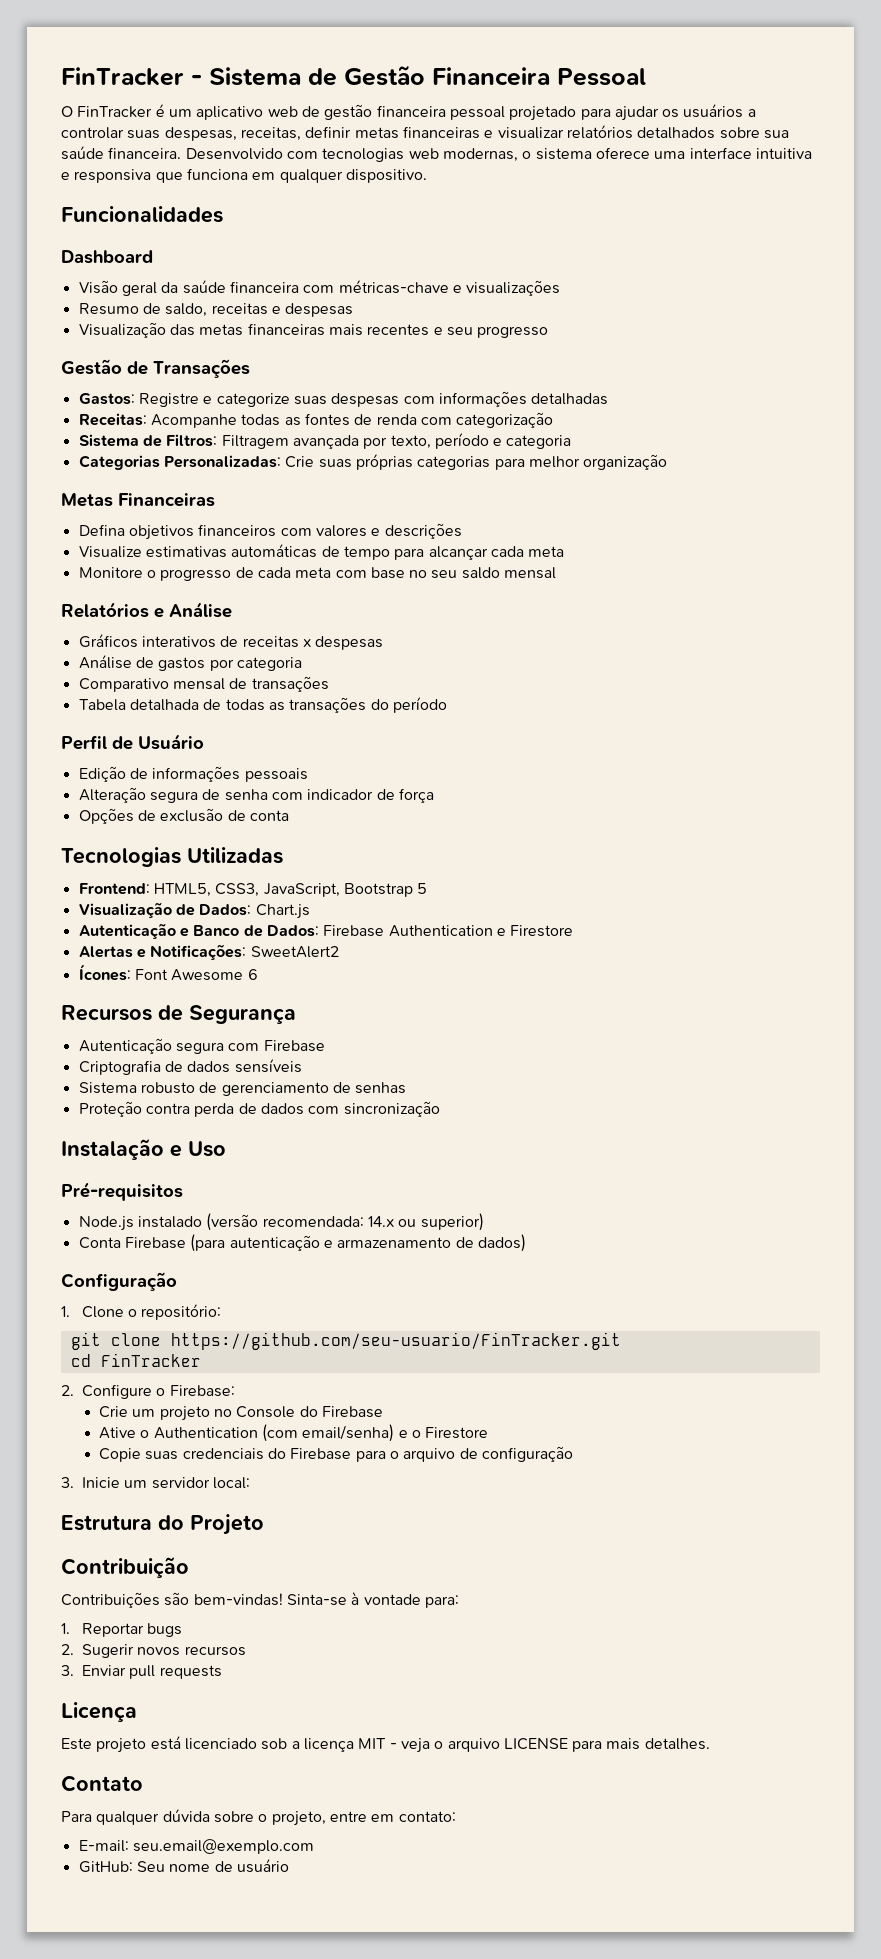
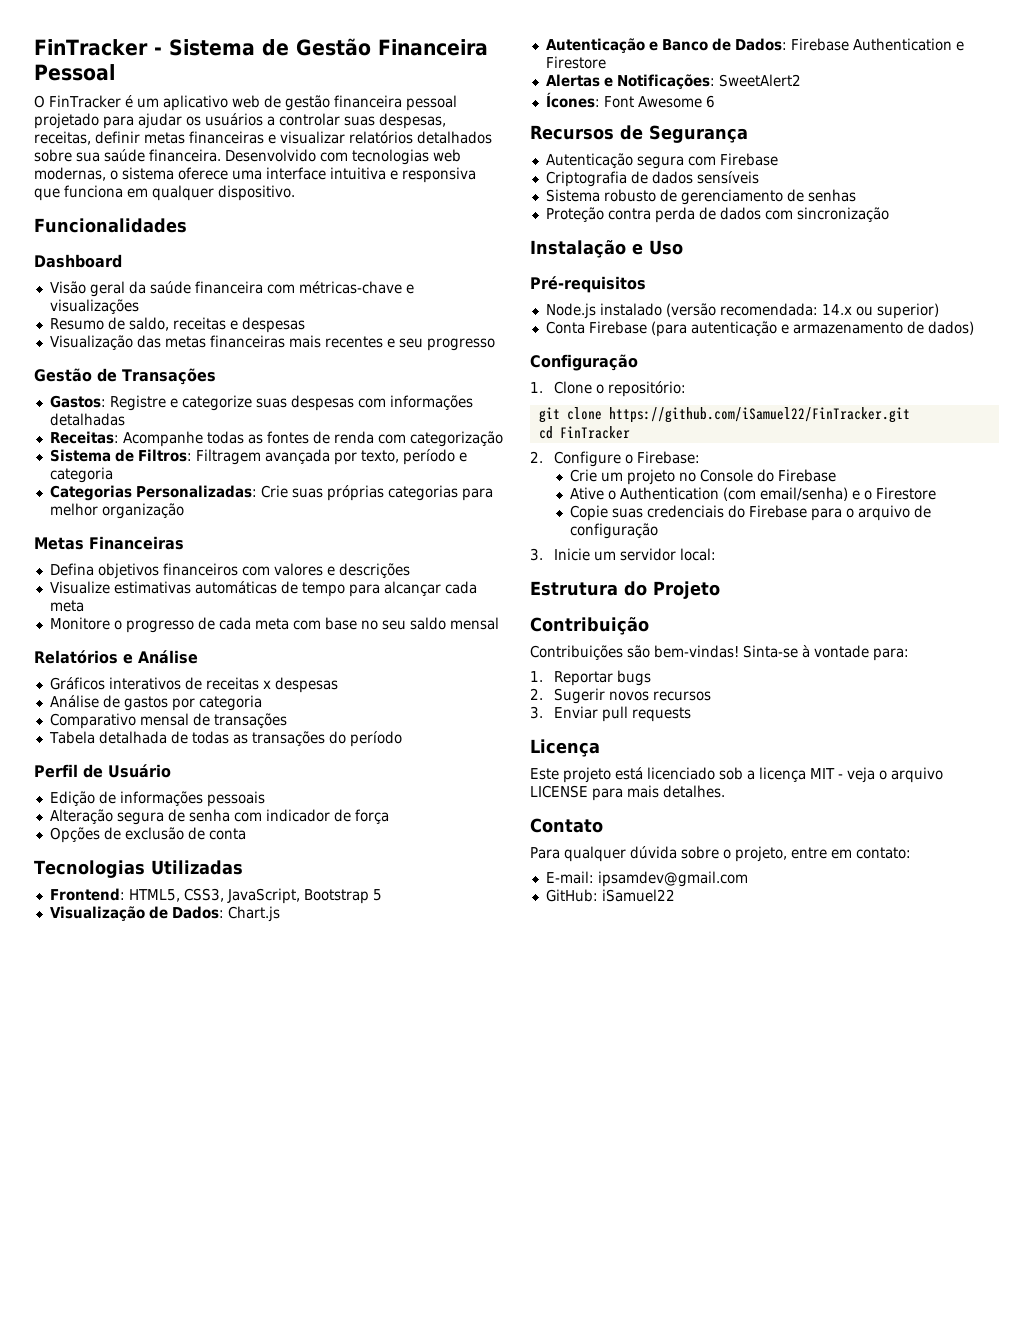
[170,1332,621,1350] https://github.com/seu-usuario/FinTracker.git -> [608,407,910,423] https://github.com/iSamuel22/FinTracker.git
[132,1839,314,1854] seu.email@exemplo.com -> [597,871,748,887] ipsamdev@gmail.com
[136,1859,289,1873] Seu nome de usuário -> [601,889,675,902] iSamuel22

